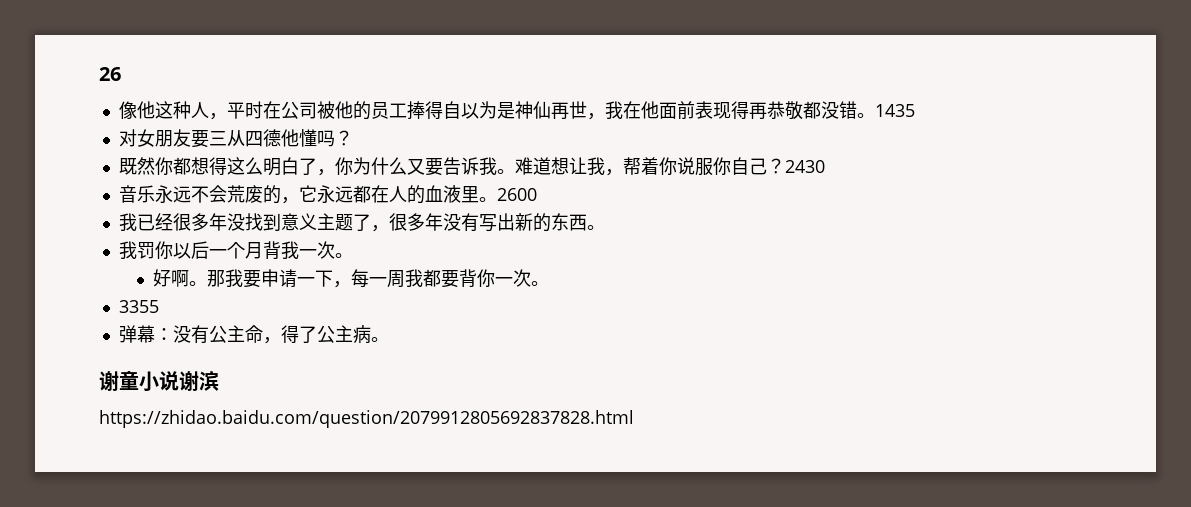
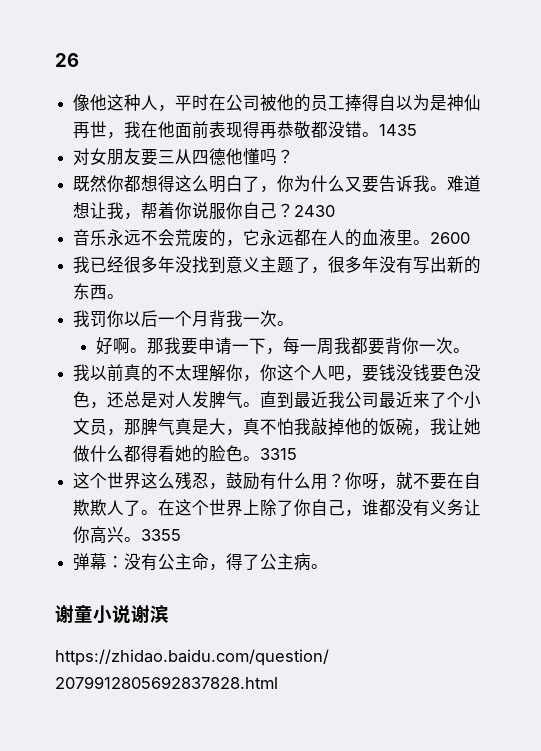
(549, 283) none -> [73,364,482,382] [73,391,482,409] [73,418,482,436] [73,445,298,463] [73,472,482,490] [73,499,482,517] [73,526,142,544] 我以前真的不太理解你，你这个人吧，要钱没钱要色没色，还总是对人发脾气。直到最近我公司最近来了个小文员，那脾气真是大，真不怕我敲掉他的饭碗，我让她做什么都得看她的脸色。3315 // 这个世界这么残忍，鼓励有什么用？你呀，就不要在自欺欺人了。在这个世界上除了你自己，谁都没有义务让你高兴。

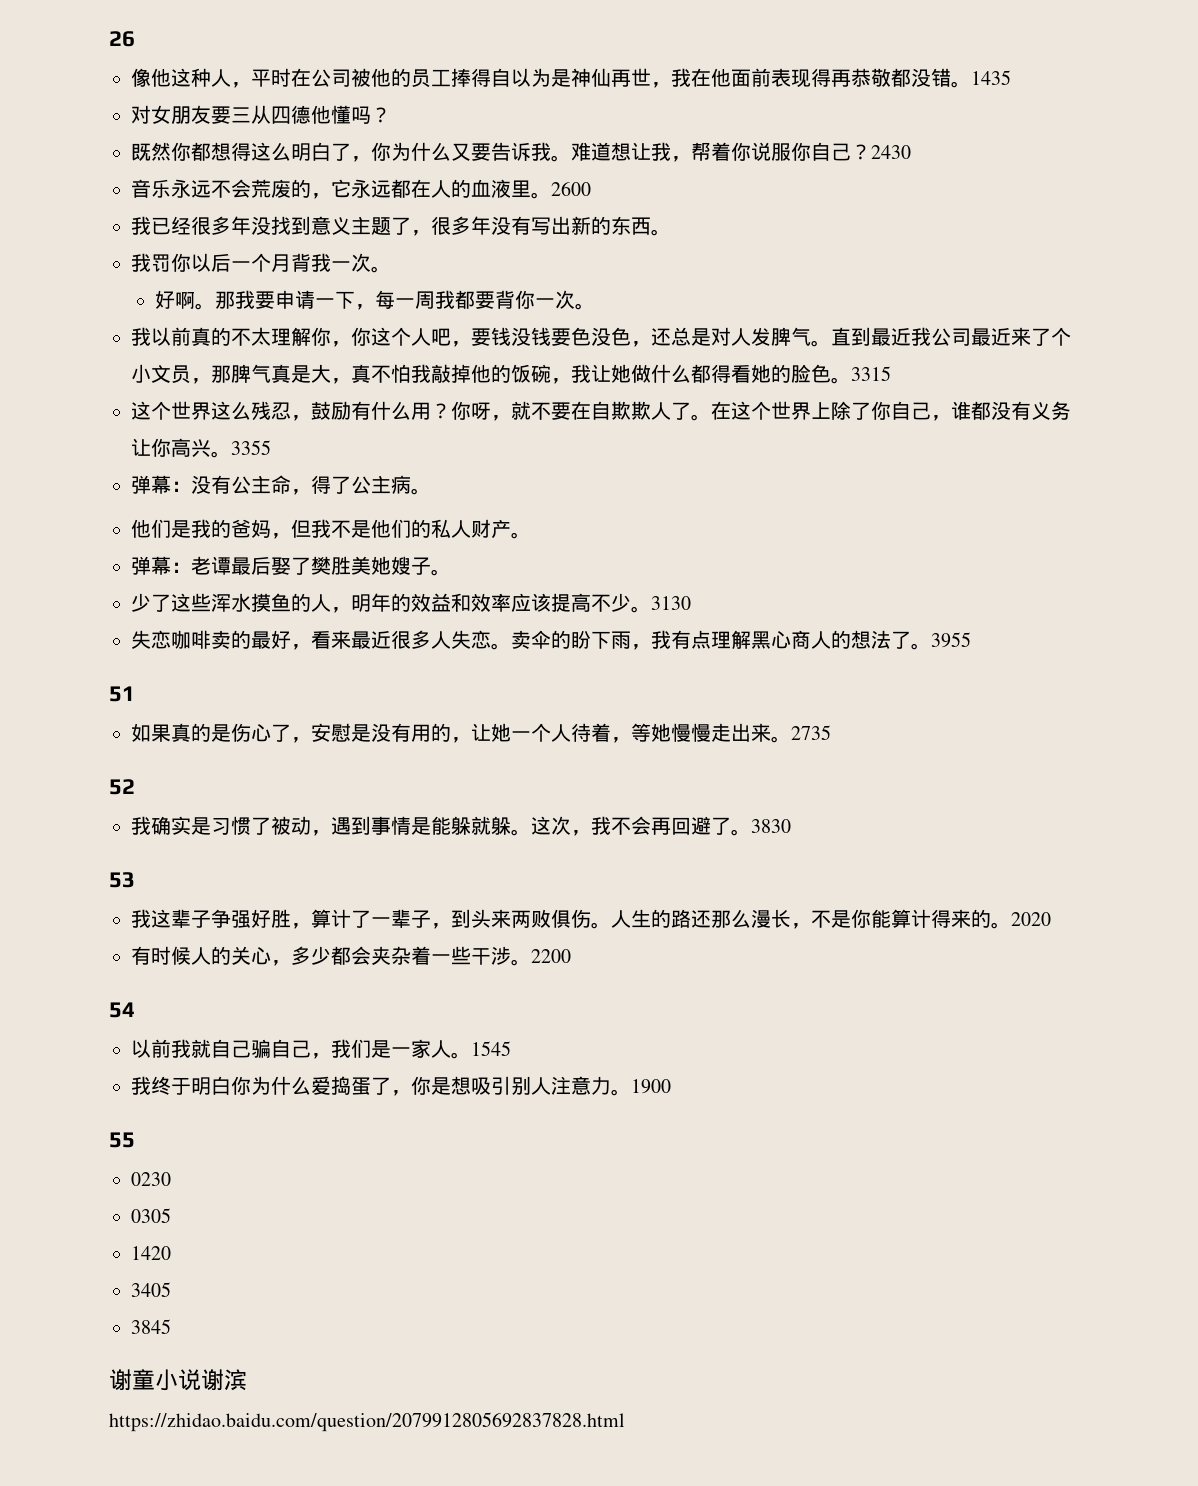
(329, 566) none -> [131,519,531,539] [131,556,451,576] [131,593,691,613] [131,630,971,650] [109,686,135,702] [131,723,831,743] [109,779,135,795] [131,816,791,836] [109,872,135,888] [131,909,1051,929] [131,946,571,966] [109,1002,135,1018] [131,1039,511,1059] [131,1076,671,1096] [109,1132,135,1148] [131,1172,171,1186] [131,1208,171,1223] [131,1246,171,1260] [131,1282,171,1297] [131,1319,171,1334] // 他们是我的爸妈，但我不是他们的私人财产。 // 弹幕：老谭最后娶了樊胜美她嫂子。 // 少了这些浑水摸鱼的人，明年的效益和效率应该提高不少。3130 // 失恋咖啡卖的最好，看来最近很多人失恋。卖伞的盼下雨，我有点理解黑心商人的想法了。3955 // 51 // 如果真的是伤心了，安慰是没有用的，让她一个人待着，等她慢慢走出来。2735 // 52 // 我确实是习惯了被动，遇到事情是能躲就躲。这次，我不会再回避了。3830 // 53 // 我这辈子争强好胜，算计了一辈子，到头来两败俱伤。人生的路还那么漫长，不是你能算计得来的。2020 // 有时候人的关心，多少都会夹杂着一些干涉。2200 // 54 // 以前我就自己骗自己，我们是一家人。1545 // 我终于明白你为什么爱捣蛋了，你是想吸引别人注意力。1900 // 55 // 0230 // 0305 // 1420 // 3405 // 3845

